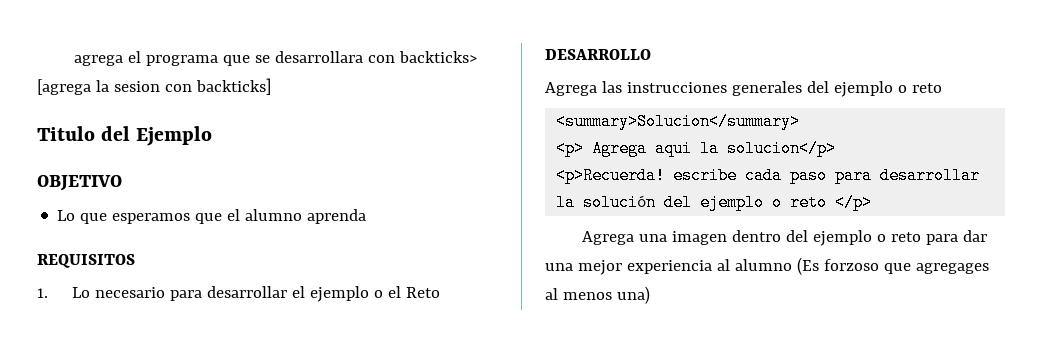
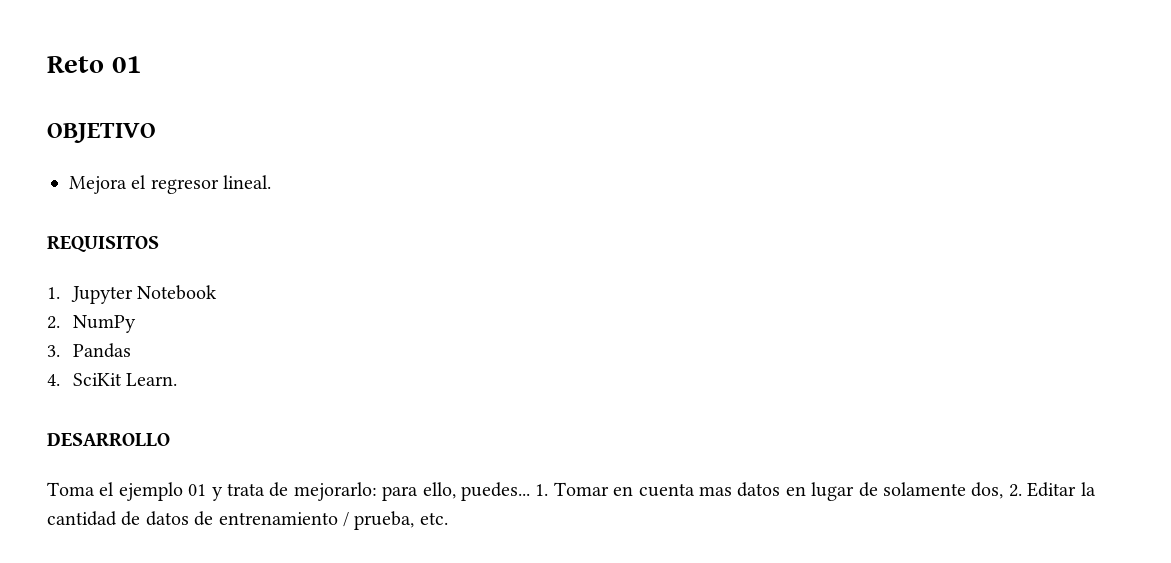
[73,51,477,66] [37,78,271,95] [37,126,213,146] [37,175,122,191] [57,209,367,224] [37,254,135,268] [37,286,440,302] [545,49,651,60] [545,81,942,97] [556,113,801,130] [556,140,837,157] [556,167,981,184] [556,194,873,211] [581,230,987,246] [545,257,989,275] [545,286,650,304] agrega el programa que se desarrollara con backticks> [agrega la sesion con backticks] // Titulo del Ejemplo // OBJETIVO // Lo que esperamos que el alumno aprenda // REQUISITOS // 1. Lo necesario para desarrollar el ejemplo o el Reto // DESARROLLO // Agrega las instrucciones generales del ejemplo o reto // <summary>Solucion</summary> // <p> Agrega aqui la solucion</p> // <p>Recuerda! escribe cada paso para desarrollar la solución del ejemplo o reto </p> // Agrega una imagen dentro del ejemplo o reto para dar una mejor experiencia al alumno (Es forzoso que agregages al menos una) -> [47,56,142,73] [47,123,156,143] [69,175,272,194] [47,236,159,252] [47,285,218,304] [47,315,137,333] [47,343,132,358] [47,373,178,386] [47,433,170,446] [47,482,1096,501] [47,511,448,530] Reto 01 // OBJETIVO // Mejora el regresor lineal. // REQUISITOS // 1. Jupyter Notebook // 2. NumPy // 3. Pandas // 4. SciKit Learn. // DESARROLLO // Toma el ejemplo 01 y trata de mejorarlo: para ello, puedes... 1. Tomar en cuenta mas datos en lugar de solamente dos, 2. Editar la cantidad de datos de entrenamiento / prueba, etc.

